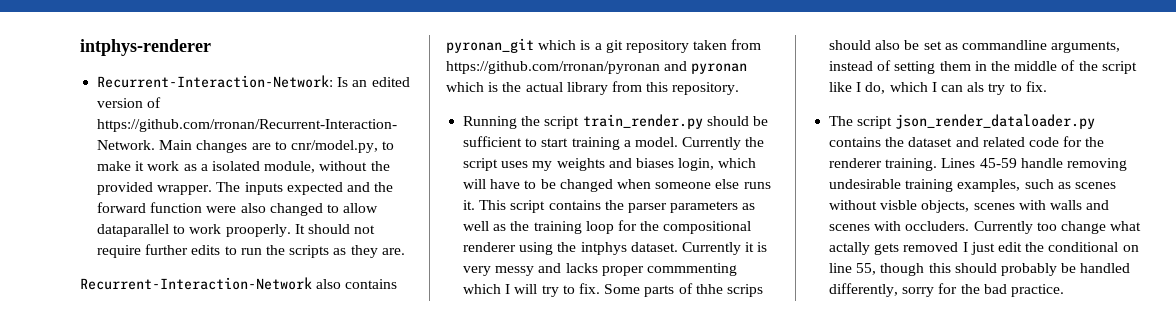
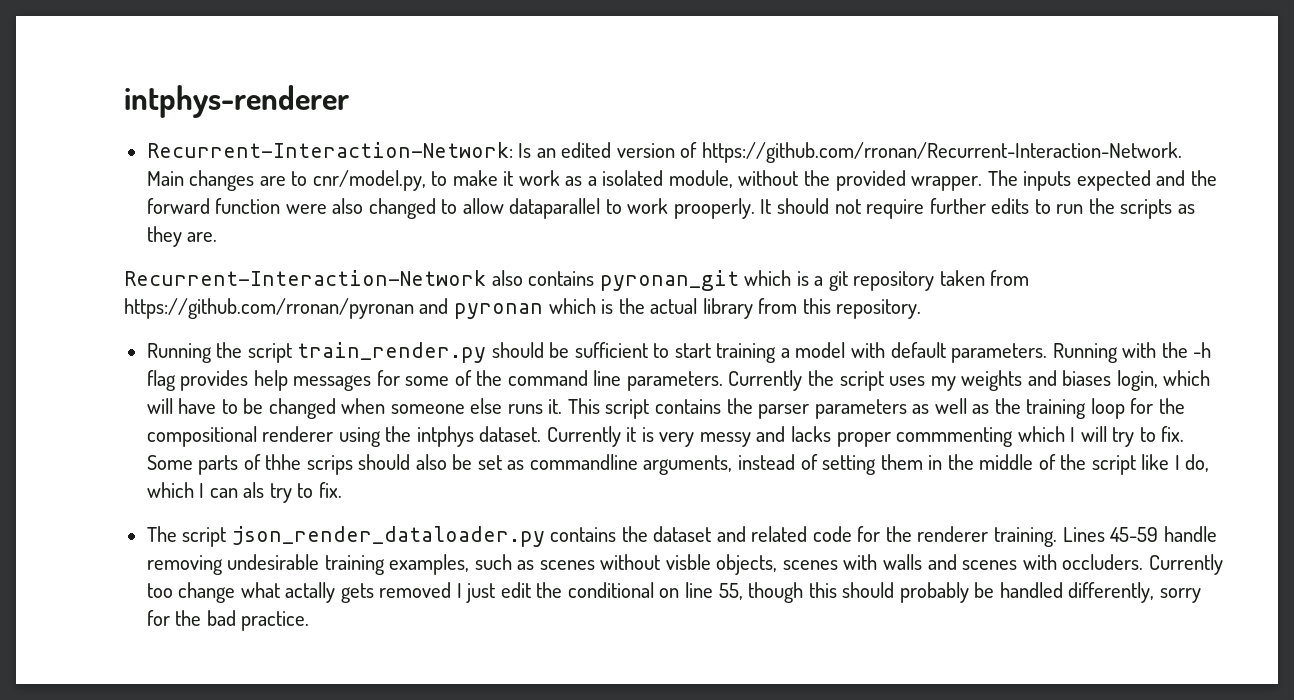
[634,137,678,147] model. -> [795,342,1212,363] [146,370,723,391] model with default parameters. Running with the -h flag provides help messages for some of the command line parameters.

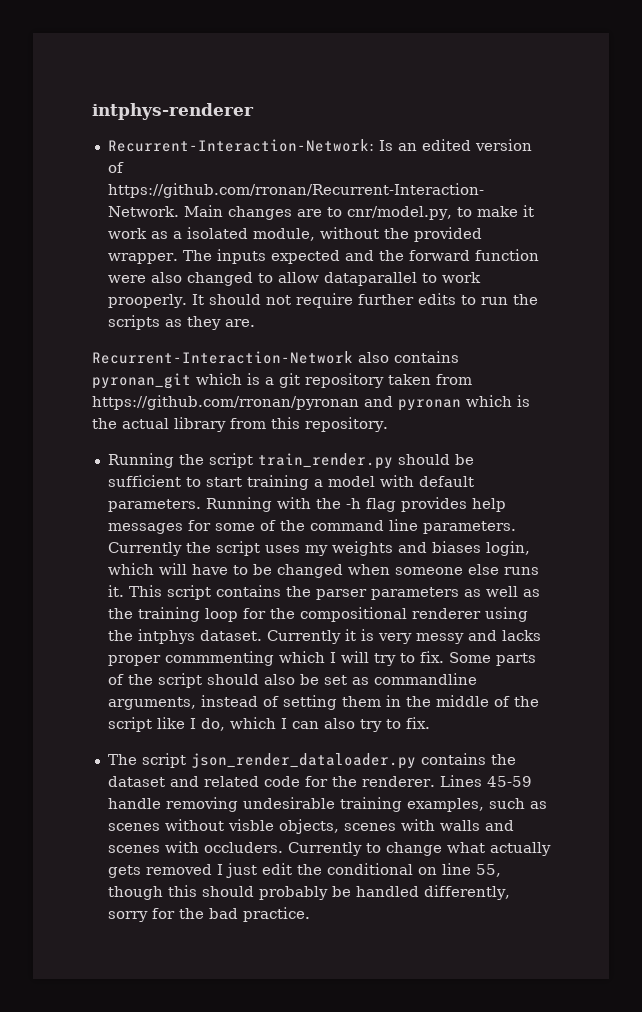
[265,454,353,475] thhe scrips -> [127,673,202,688] the script
[243,482,265,498] als -> [323,718,355,729] also
[917,526,1057,547] renderer training. -> [361,776,435,787] renderer.
[146,583,173,598] too -> [365,843,381,853] to
[285,582,336,603] actally -> [489,842,551,856] actually

